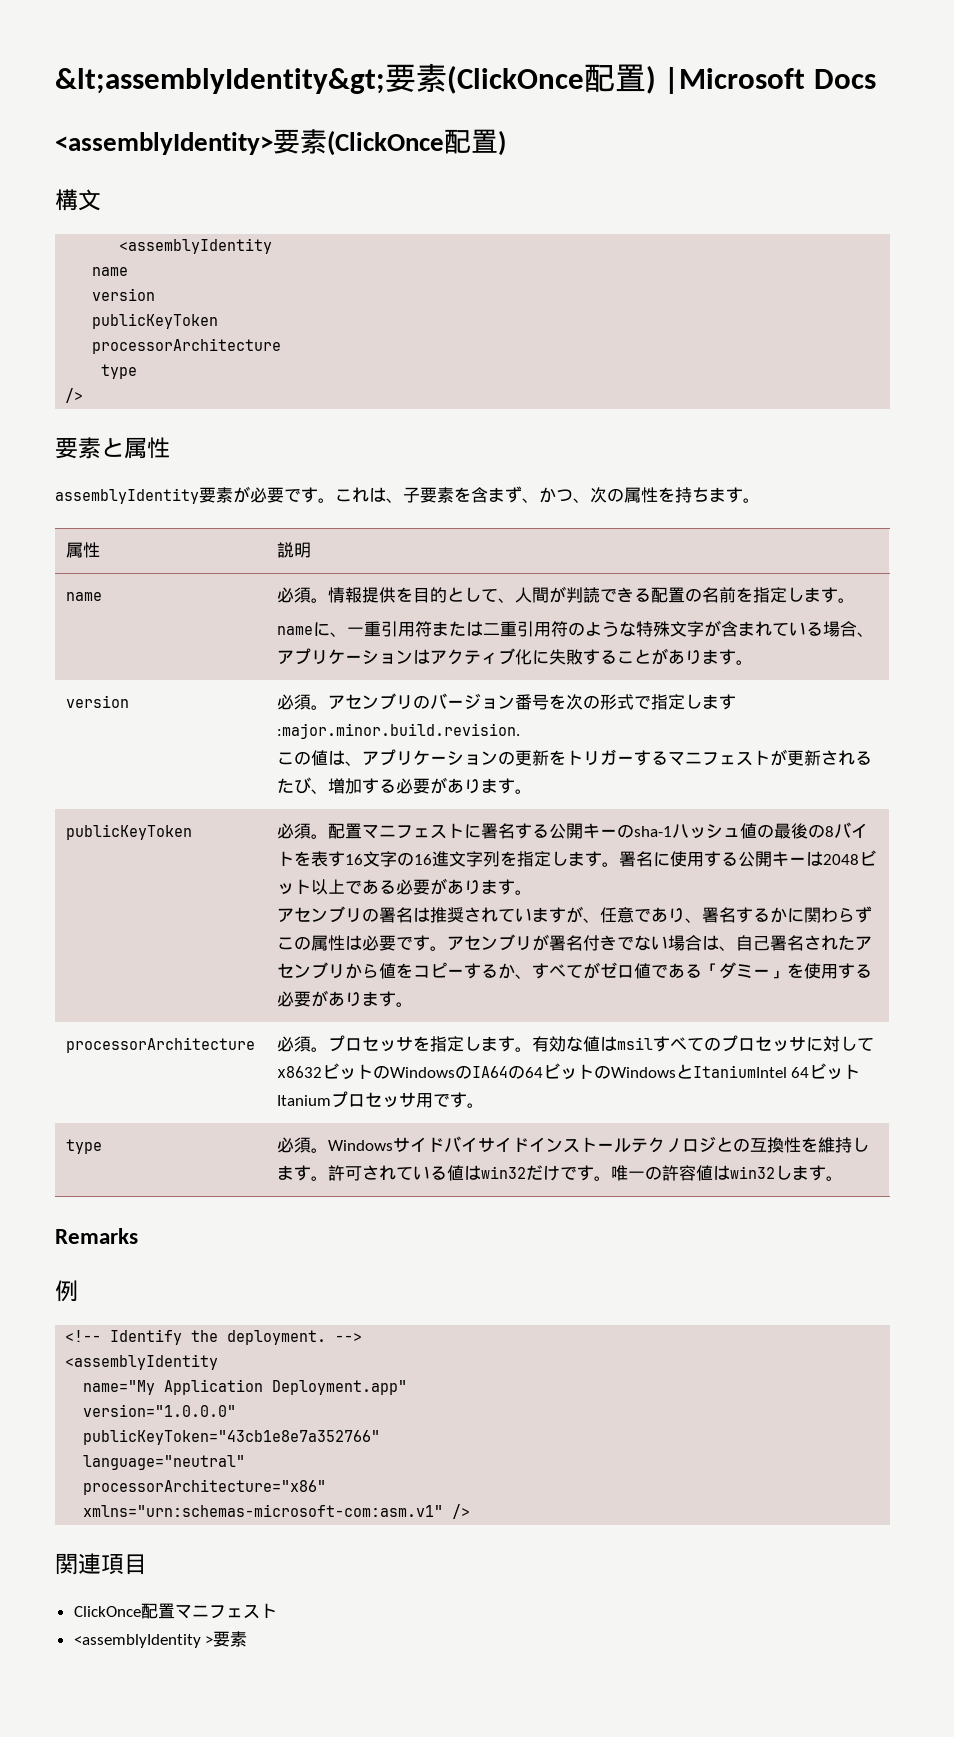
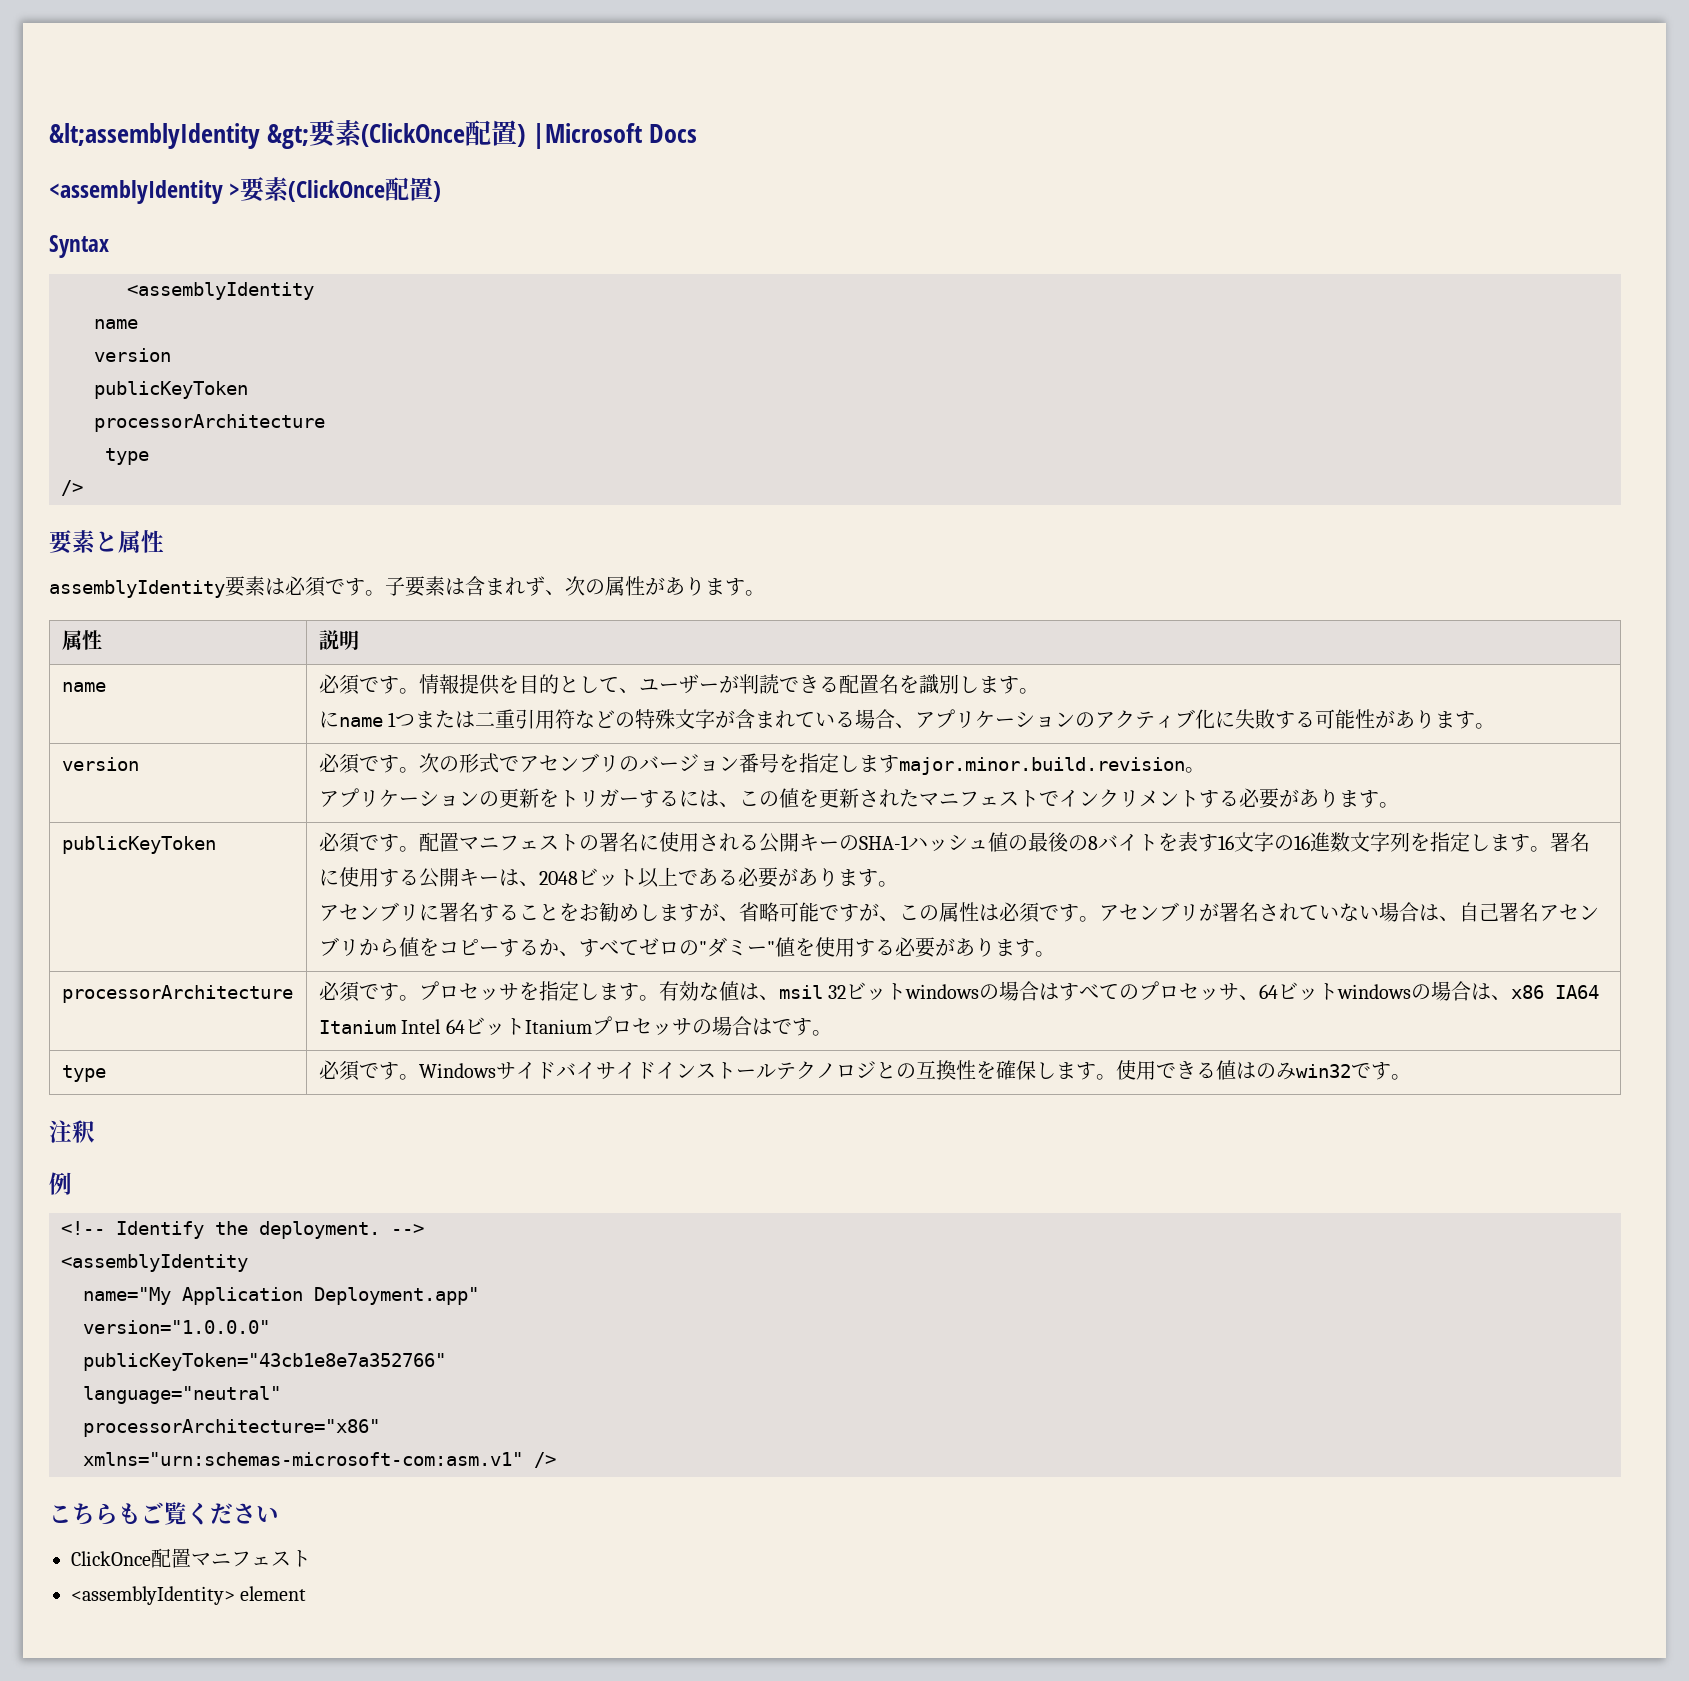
[55,68,385,94] &lt;assemblyIdentity&gt; -> [49,123,310,149] &lt;assemblyIdentity &gt;
[55,132,273,155] <assemblyIdentity> -> [49,180,241,204] <assemblyIdentity >
[55,189,101,211] 構文 -> [49,235,109,258] Syntax
[233,486,573,503] が必要です。これは、子要素を含まず、かつ -> [265,576,545,597] は必須です。子要素は含まれず
[658,487,709,503] を持ち -> [645,577,705,596] があり
(311, 595) none -> [358,676,399,694] です
[514,587,549,603] 人間 -> [638,674,719,694] ユーザー
[684,587,855,603] [276,621,432,637] の名前を指定します。 // nameに、一重引用符 -> [878,674,1039,694] [318,711,416,728] 名を識別します。 // にname 1つ
[567,621,636,637] のような -> [575,710,636,728] などの
[412,649,430,664] は -> [1075,712,1096,728] の
[616,649,651,664] こと -> [1315,709,1376,729] 可能性
[310,705,328,710] 。 -> [358,753,519,773] です。次の形式で
[565,694,736,710] [276,723,520,739] [276,750,362,766] 次の形式で指定します:major.minor.build.revision. // この値は、 -> [798,753,1205,775] 指定しますmajor.minor.build.revision。 //
[667,749,872,766] [276,777,362,794] マニフェストが更新されるたび、増加 -> [678,788,1199,808] には、この値を更新されたマニフェストでインクリメント
(311, 831) none -> [358,834,399,852] です
[463,823,532,839] に署名す -> [578,832,739,852] の署名に使用され
[633,826,672,837] sha-1 -> [858,835,909,850] SHA-1
(449, 859) none -> [1329,832,1350,852] 数
(823, 858) none -> [518,881,539,886] 、
[361,906,872,923] の署名は推奨されていますが、任意であり、署名するかに関わらず -> [418,902,899,922] に署名することをお勧めしますが、省略可能ですが、
[378,935,396,951] 要 -> [1018,902,1039,923] 須
[582,935,634,951] 付きで -> [1258,903,1339,922] されてい
[803,935,855,950] された -> (1539, 912) none
[582,962,787,979] がゼロ値である「ダミー」 -> [638,937,795,957] ゼロの"ダミー"値
(311, 1044) none -> [358,983,399,1001] です
[616,1037,653,1050] msil -> [758,981,1060,1001] 、msil 32ビットwindowsの場合は
[805,1036,874,1052] [276,1063,787,1080] に対してx8632ビットのWindowsのIA64の64ビットのWindowsとItaniumIntel -> [1239,981,1600,1001] [318,1019,442,1034] 、64ビットwindowsの場合は、x86 IA64 Itanium Intel
[415,1093,433,1108] 用 -> [691,1016,772,1036] の場合は
(311, 1145) none -> [358,1062,399,1080] です
[817,1137,869,1153] [276,1165,843,1181] [55,1228,138,1244] 維持します。許可されている値はwin32だけです。唯一の許容値はwin32します。 // Remarks -> [995,1060,1411,1080] [49,1120,95,1143] 確保します。使用できる値はのみwin32です。 // 注釈
[55,1553,147,1575] 関連項目 -> [49,1502,279,1525] こちらもご覧ください
[73,1631,248,1648] <assemblyIdentity >要素 -> [71,1586,307,1605] <assemblyIdentity> element

